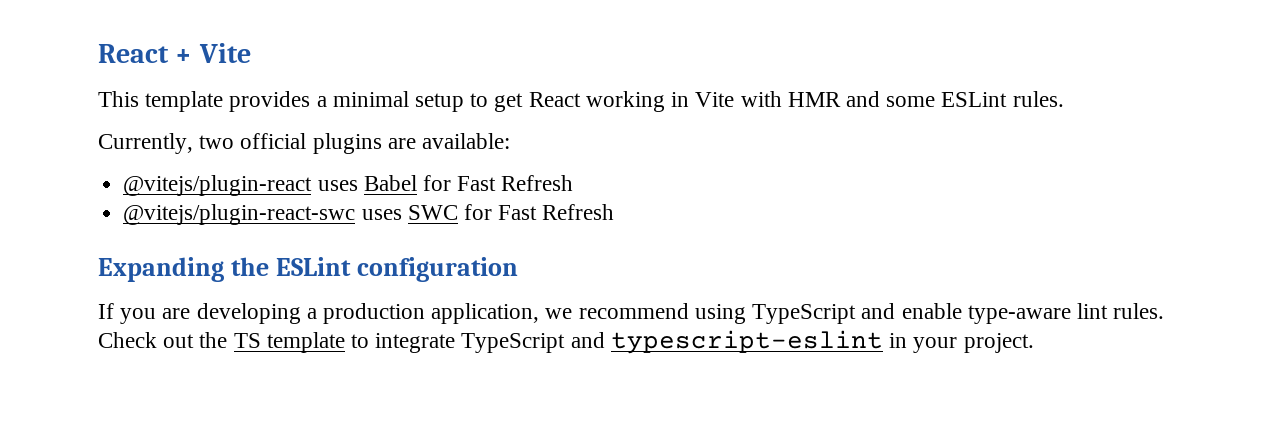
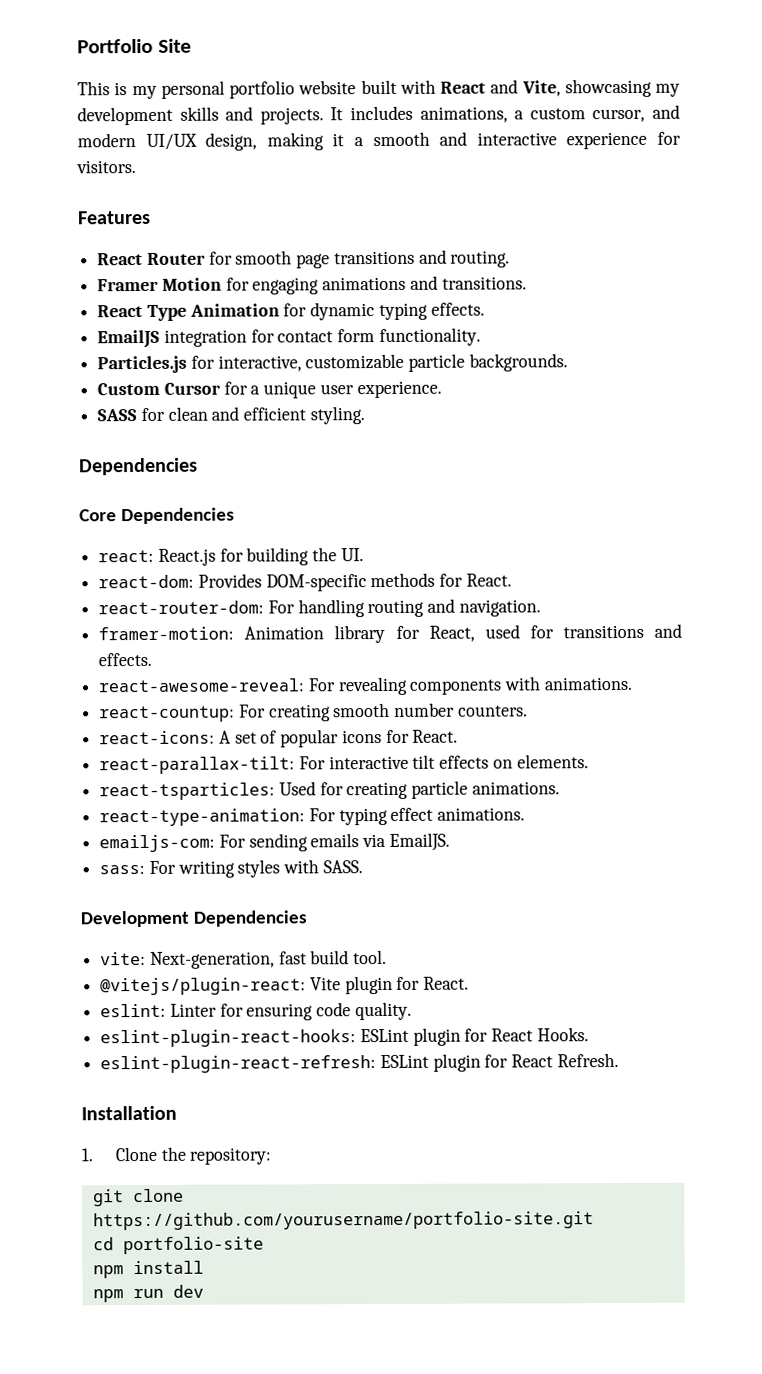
[98,43,251,63] [98,91,1064,112] [98,133,511,154] [123,175,574,196] [123,204,615,225] [98,257,518,282] [98,303,1165,324] [98,330,1034,354] React + Vite // This template provides a minimal setup to get React working in Vite with HMR and some ESLint rules. // Currently, two official plugins are available: // @vitejs/plugin-react uses Babel for Fast Refresh // @vitejs/plugin-react-swc uses SWC for Fast Refresh // Expanding the ESLint configuration // If you are developing a production application, we recommend using TypeScript and enable type-aware lint rules. Check out the TS template to integrate TypeScript and typescript-eslint in your project. -> [77,38,192,54] [77,78,680,100] [77,104,681,126] [77,131,682,151] [76,160,136,174] [78,210,151,225] [97,249,511,269] [97,275,527,295] [97,302,485,321] [97,327,481,349] [97,353,568,374] [97,380,442,399] [97,406,365,425] [79,457,198,476] [79,507,236,525] [98,547,364,566] [98,572,512,592] [98,598,541,618] [98,623,682,644] [98,652,153,667] [98,676,633,696] [99,702,528,723] [99,729,459,748] [99,754,589,775] [99,780,560,801] [99,807,526,827] [99,832,450,853] [99,859,363,878] [80,910,309,928] [100,949,388,969] [100,975,470,996] [100,1001,412,1021] [100,1027,589,1048] [100,1053,619,1074] [81,1105,177,1121] [81,1146,272,1165] [92,1188,184,1207] [92,1211,594,1231] [92,1236,264,1255] [92,1260,204,1279] [92,1284,204,1303] Portfolio Site // This is my personal portfolio website built with React and Vite, showcasing my development skills and projects. It includes animations, a custom cursor, and modern UI/UX design, making it a smooth and interactive experience for visitors. // Features // React Router for smooth page transitions and routing. // Framer Motion for engaging animations and transitions. // React Type Animation for dynamic typing effects. // EmailJS integration for contact form functionality. // Particles.js for interactive, customizable particle backgrounds. // Custom Cursor for a unique user experience. // SASS for clean and efficient styling. // Dependencies // Core Dependencies // react: React.js for building the UI. // react-dom: Provides DOM-specific methods for React. // react-router-dom: For handling routing and navigation. // framer-motion: Animation library for React, used for transitions and effects. // react-awesome-reveal: For revealing components with animations. // react-countup: For creating smooth number counters. // react-icons: A set of popular icons for React. // react-parallax-tilt: For interactive tilt effects on elements. // react-tsparticles: Used for creating particle animations. // react-type-animation: For typing effect animations. // emailjs-com: For sending emails via EmailJS. // sass: For writing styles with SASS. // Development Dependencies // vite: Next-generation, fast build tool. // @vitejs/plugin-react: Vite plugin for React. // eslint: Linter for ensuring code quality. // eslint-plugin-react-hooks: ESLint plugin for React Hooks. // eslint-plugin-react-refresh: ESLint plugin for React Refresh. // Installation // 1. Clone the repository: // git clone https://github.com/yourusername/portfolio-site.git // cd portfolio-site // npm install // npm run dev

